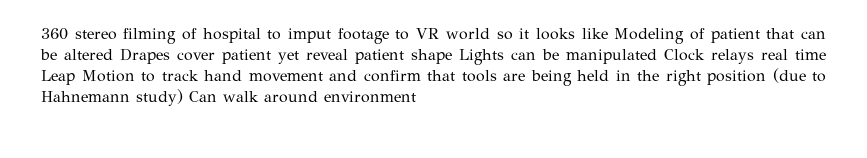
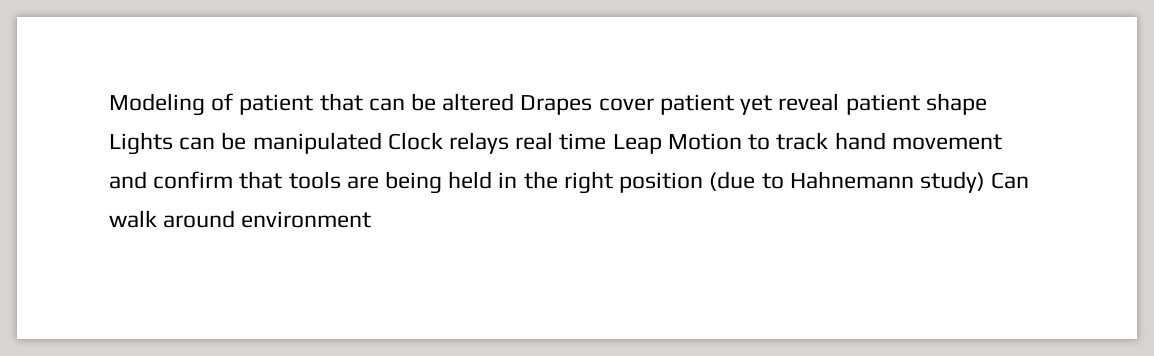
[41,28,608,44] 360 stereo filming of hospital to imput footage to VR world so it looks like -> (109, 104) none

